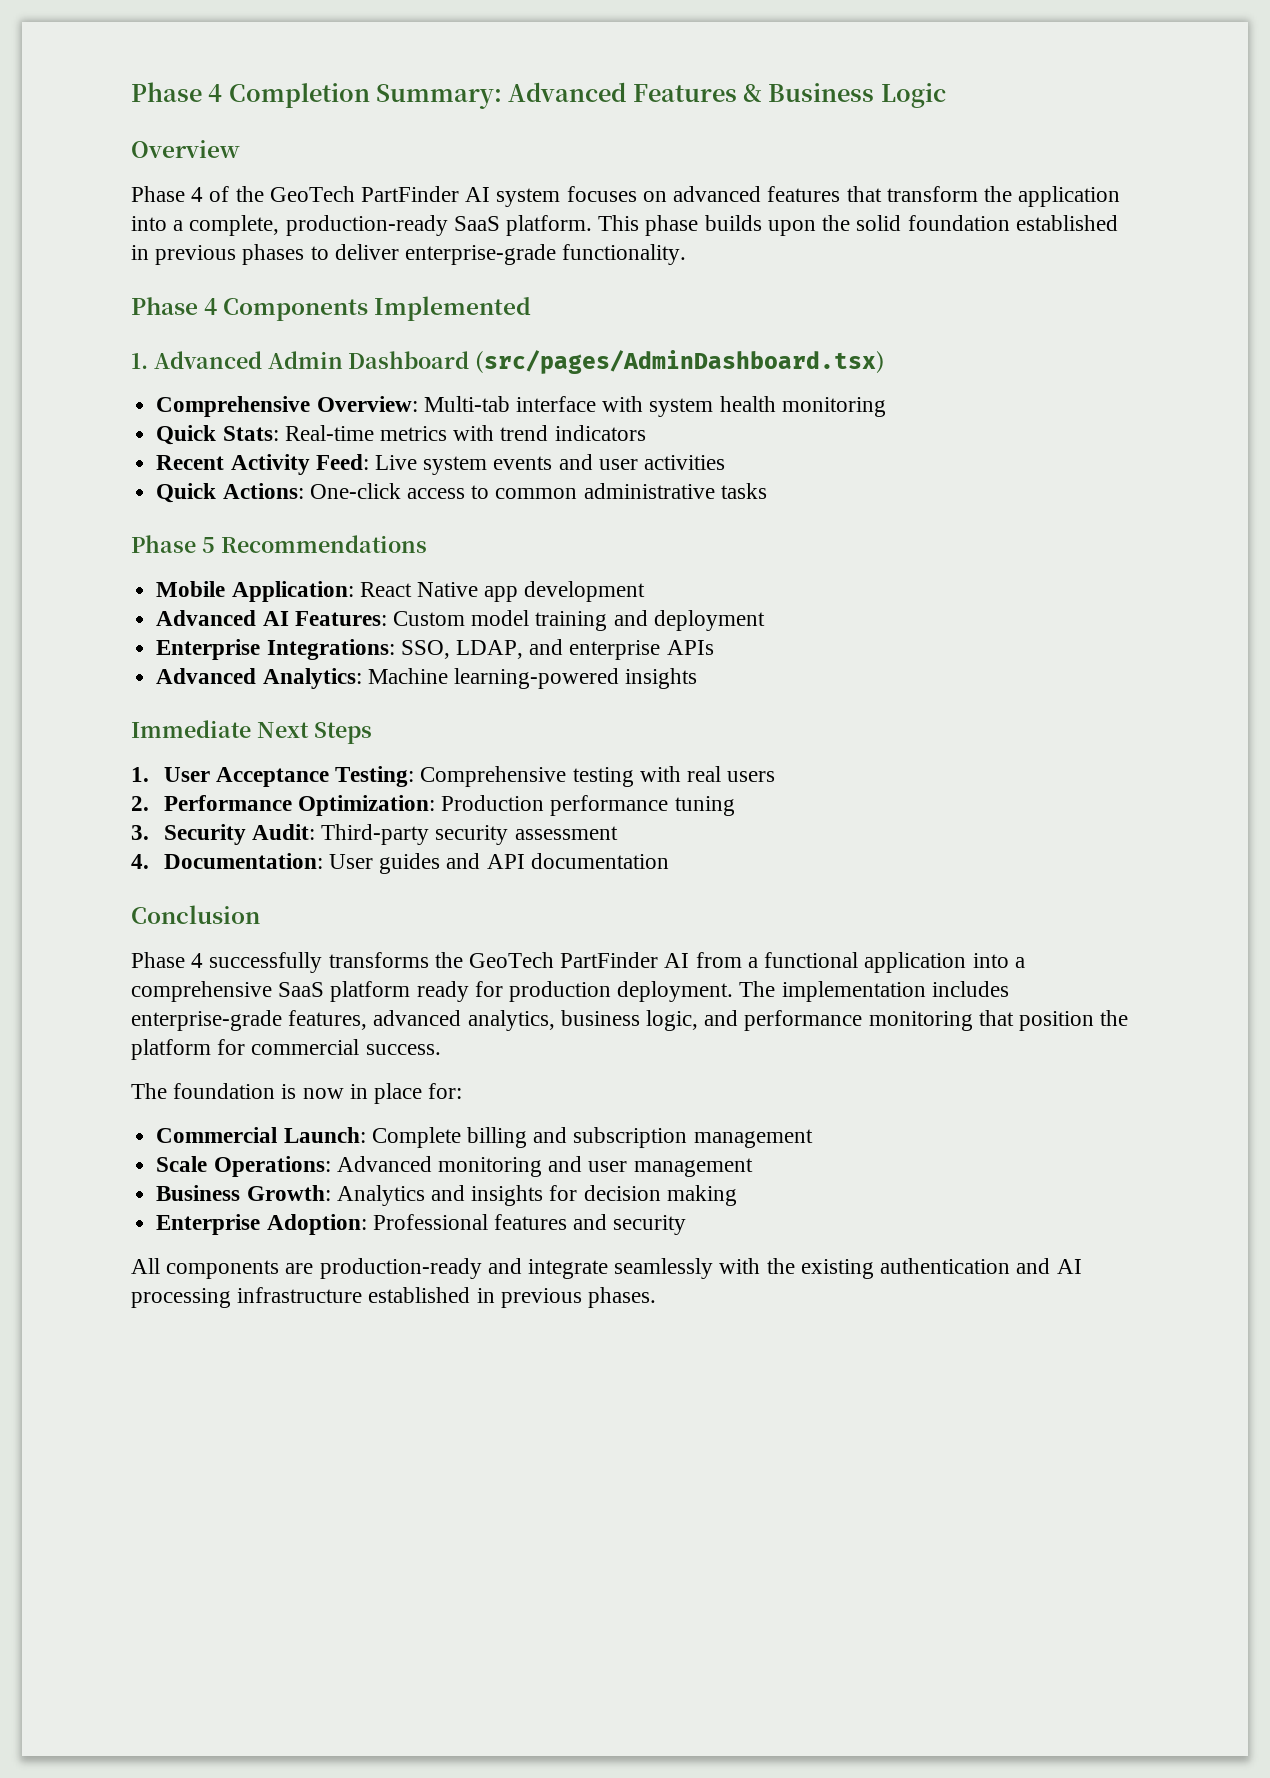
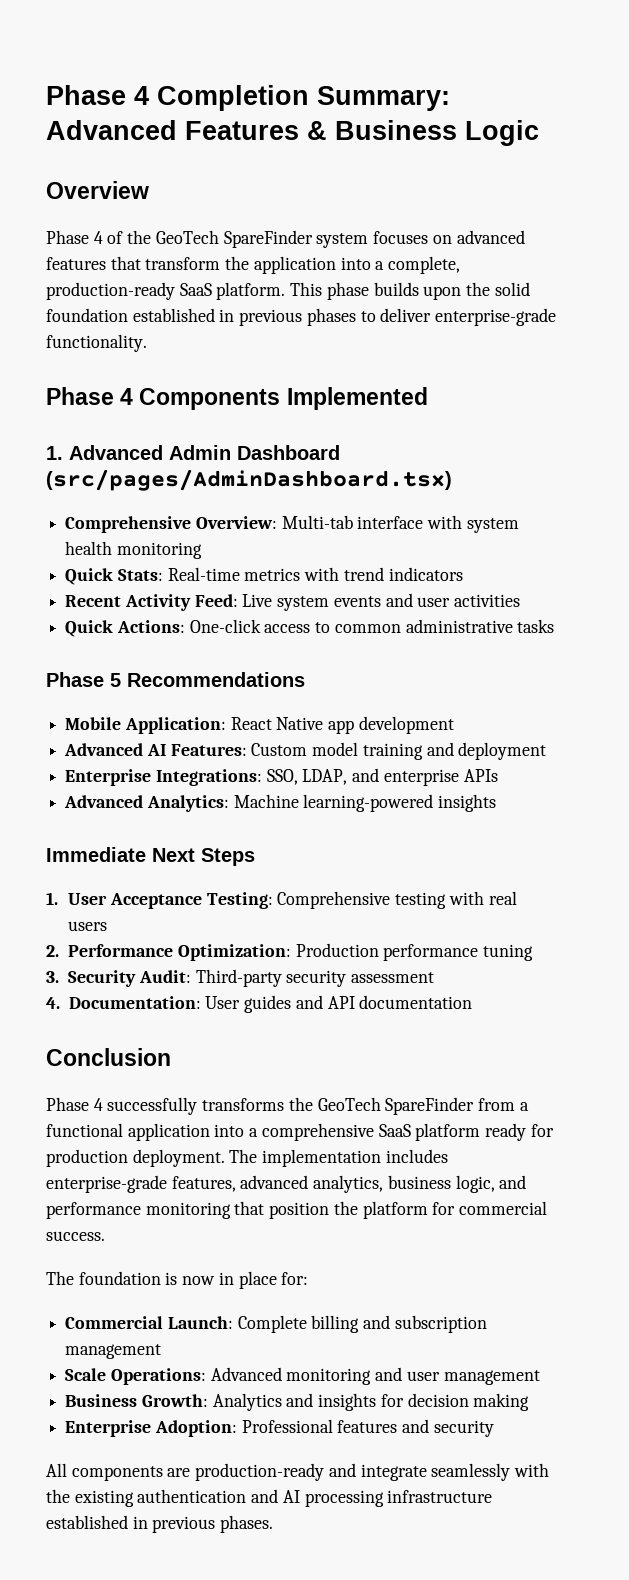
[361,186,491,202] PartFinder AI -> [223,230,313,248] SpareFinder
[560,952,690,968] PartFinder AI -> [385,1097,475,1115] SpareFinder

